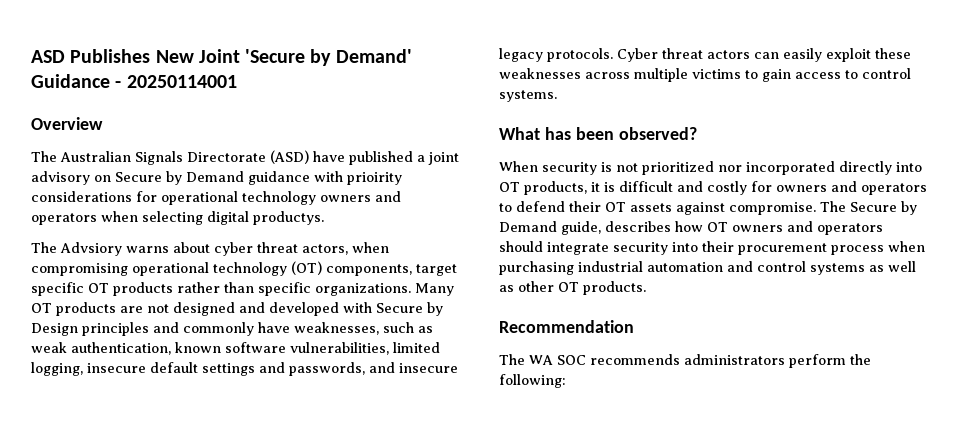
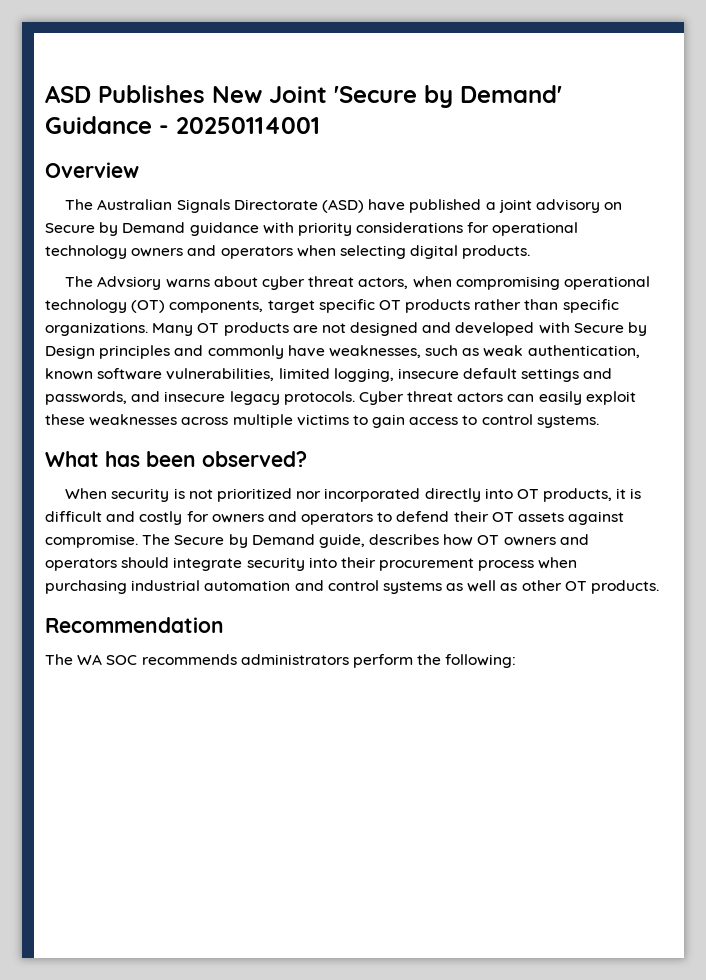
[347,172,402,185] prioirity -> [297,222,352,236] priority
[253,211,324,225] productys. -> [462,245,531,259] products.

